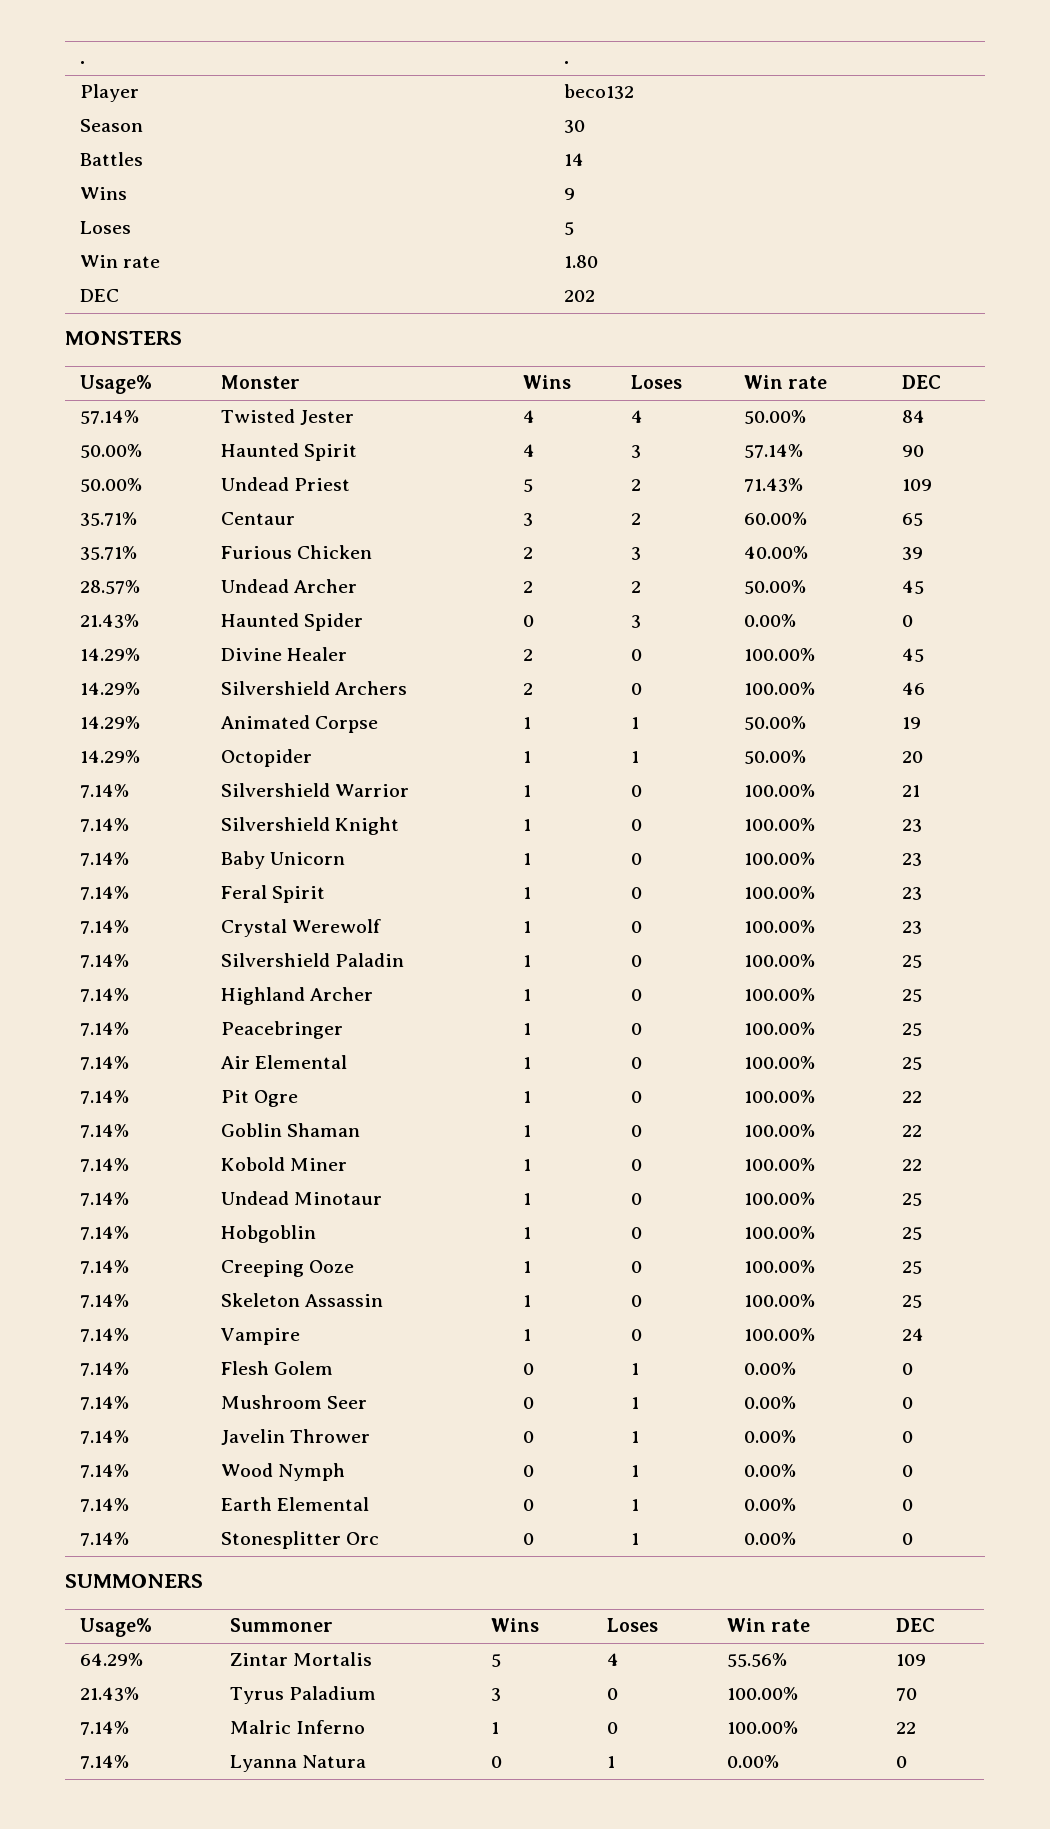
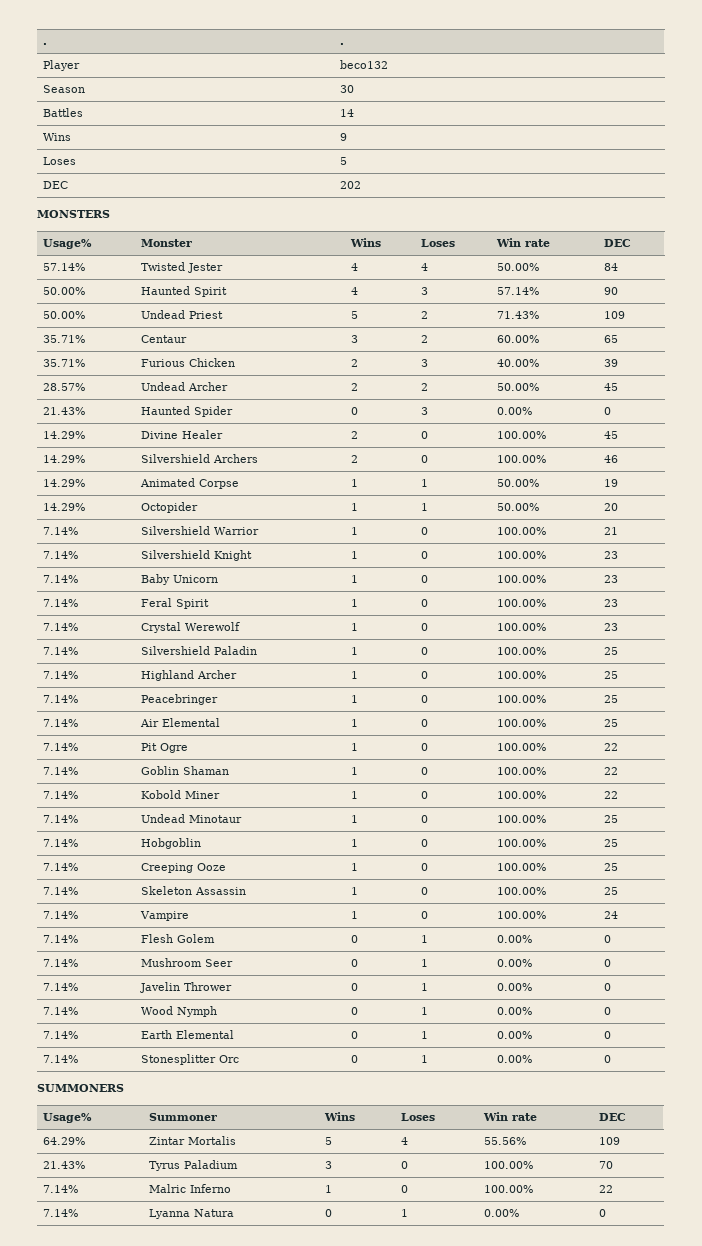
[80,255,161,268] [564,255,599,268] // Win rate | 1.80 -> (348, 161) none

